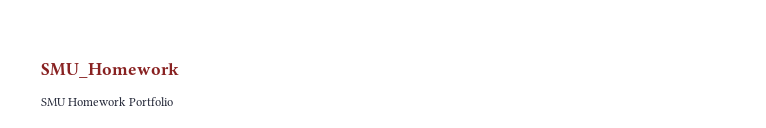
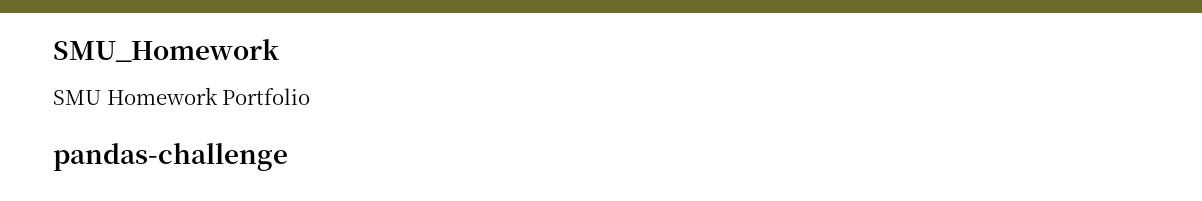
(173, 101) none -> [53,143,288,171] // pandas-challenge

